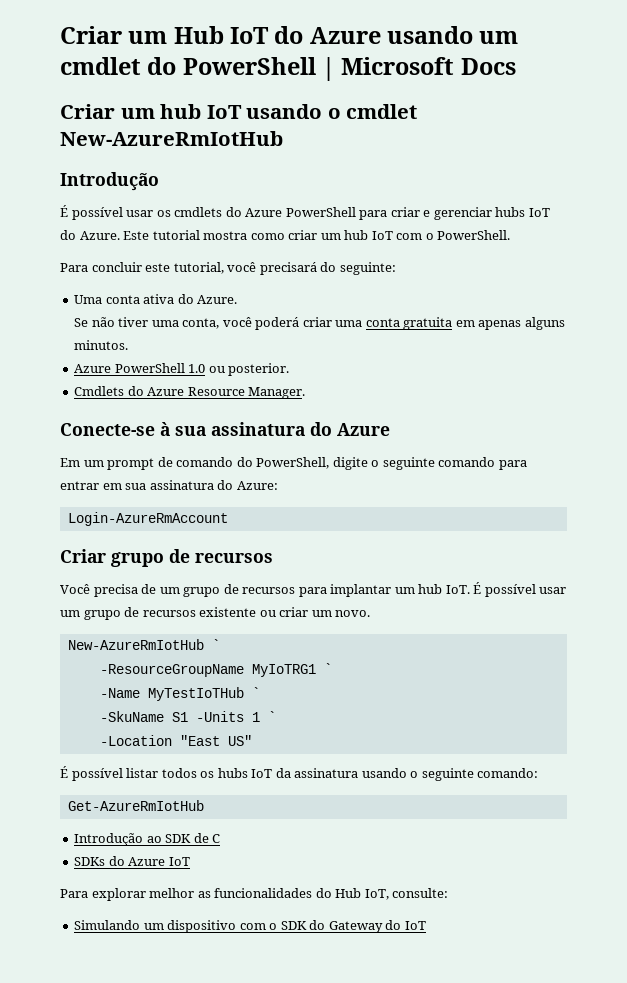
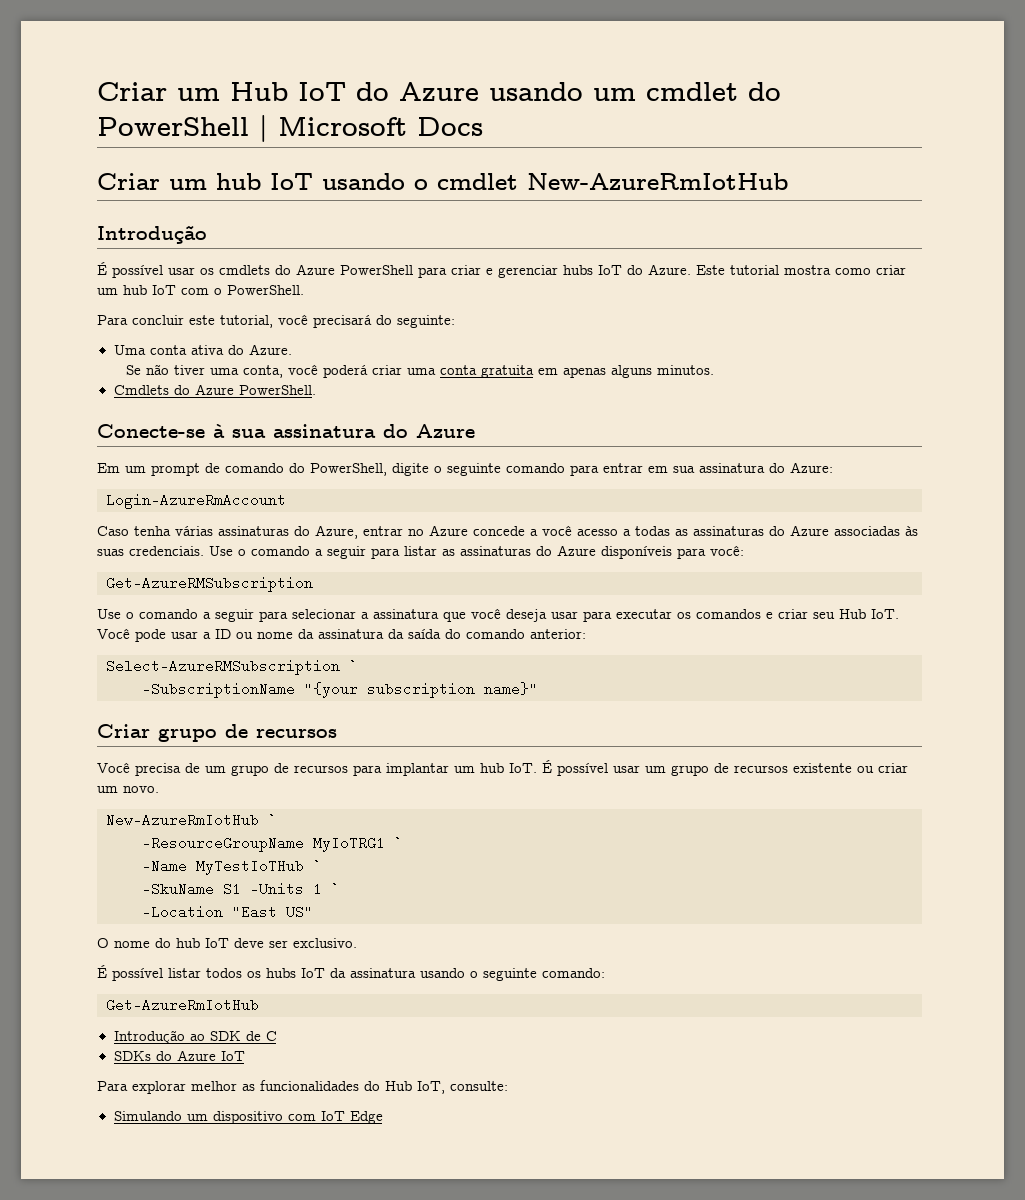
[74,363,290,376] // Azure PowerShell 1.0 ou posterior. -> (715, 370) none
[187,387,306,399] Resource Manager. -> [238,385,316,395] PowerShell.
(228, 519) none -> [97,525,918,539] [97,545,744,559] [106,576,313,592] [97,608,899,622] [97,628,586,642] [106,659,358,675] [142,682,538,698] // Caso tenha várias assinaturas do Azure, entrar no Azure concede a você acesso a todas as assinaturas do Azure associadas às suas credenciais. Use o comando a seguir para listar as assinaturas do Azure disponíveis para você: // Get-AzureRMSubscription // Use o comando a seguir para selecionar a assinatura que você deseja usar para executar os comandos e criar seu Hub IoT. Você pode usar a ID ou nome da assinatura da saída do comando anterior: // Select-AzureRMSubscription ` // -SubscriptionName "{your subscription name}"
(252, 740) none -> [97,938,357,948] // O nome do hub IoT deve ser exclusivo.
[269,920,426,933] o SDK do Gateway do IoT -> [320,1111,383,1124] IoT Edge

